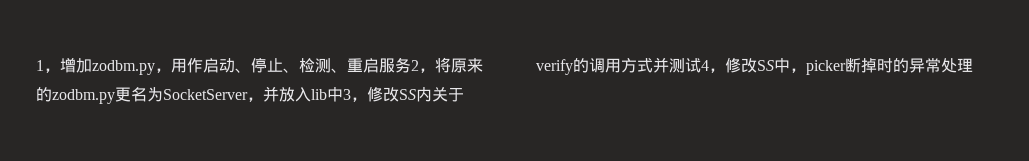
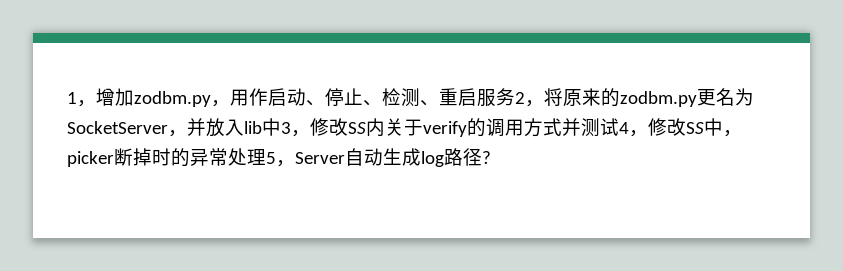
(973, 65) none -> [266,148,491,167] 5，Server自动生成log路径?

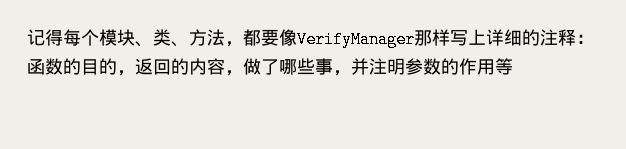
[67,88,754,107] [67,118,742,137] [67,148,491,167] 1，增加zodbm.py，用作启动、停止、检测、重启服务2，将原来的zodbm.py更名为SocketServer，并放入lib中3，修改SS内关于verify的调用方式并测试4，修改SS中，picker断掉时的异常处理5，Server自动生成log路径? -> [27,29,594,48] [27,58,513,76] 记得每个模块、类、方法，都要像VerifyManager那样写上详细的注释：函数的目的，返回的内容，做了哪些事，并注明参数的作用等

